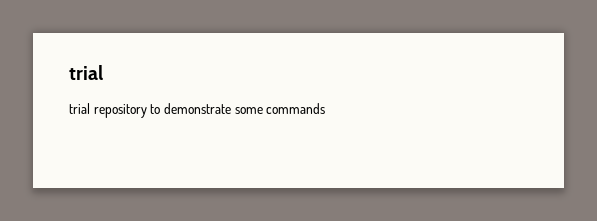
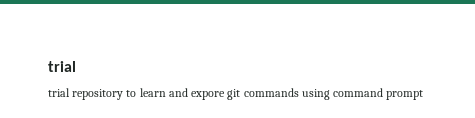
[163,103,326,114] demonstrate some commands -> [139,88,424,100] learn and expore git commands using command prompt

